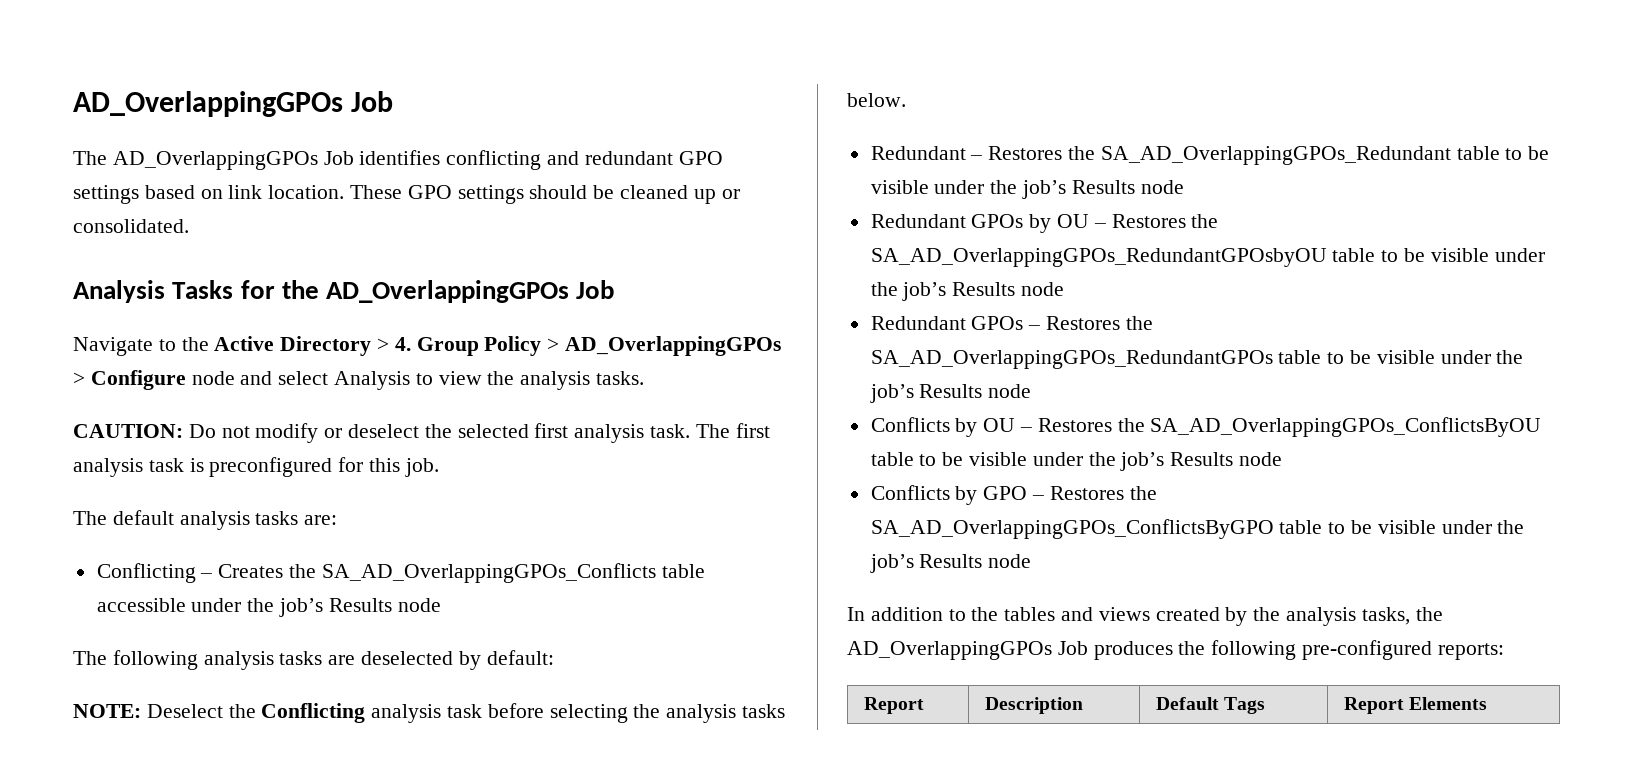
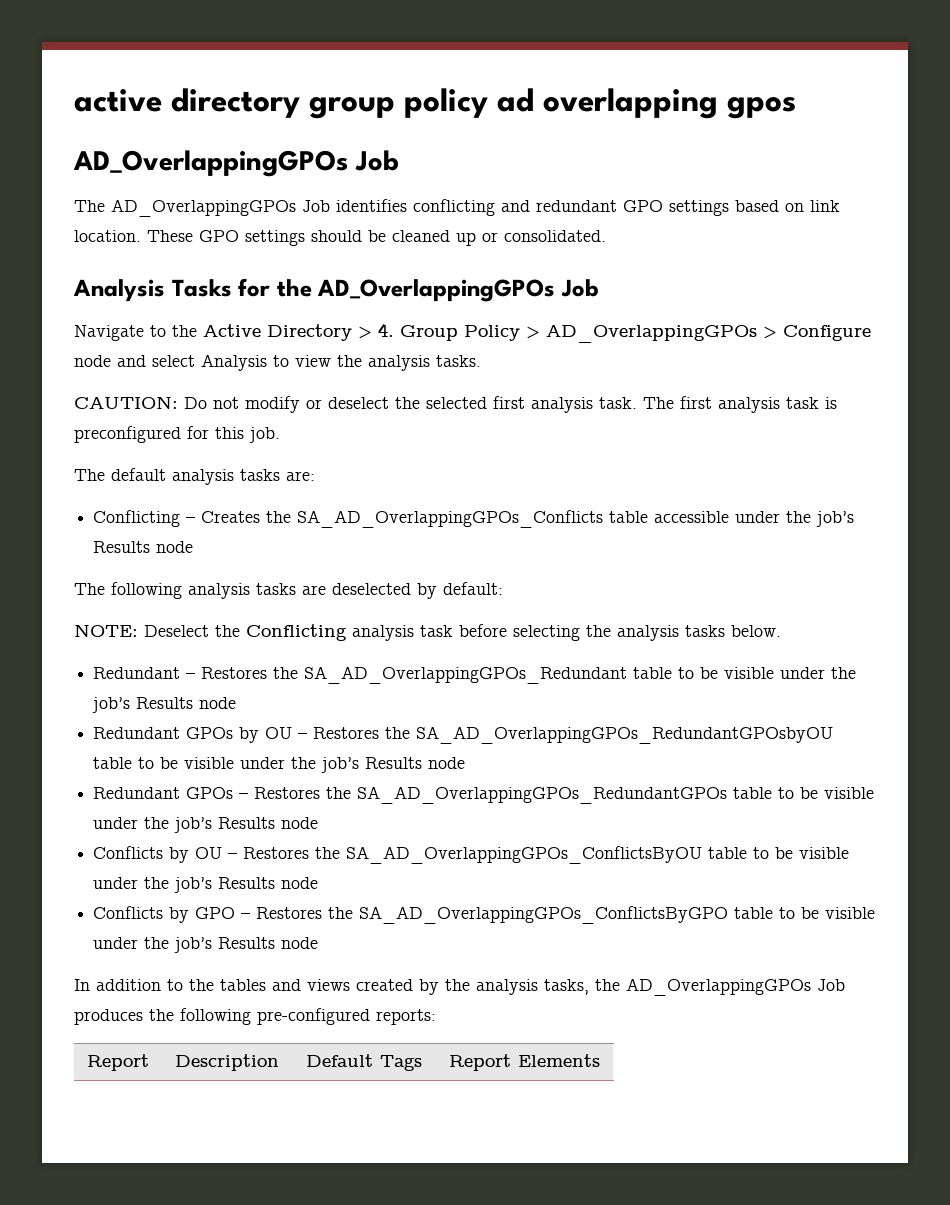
(73, 104) none -> [74,88,796,119] active directory group policy ad overlapping gpos //

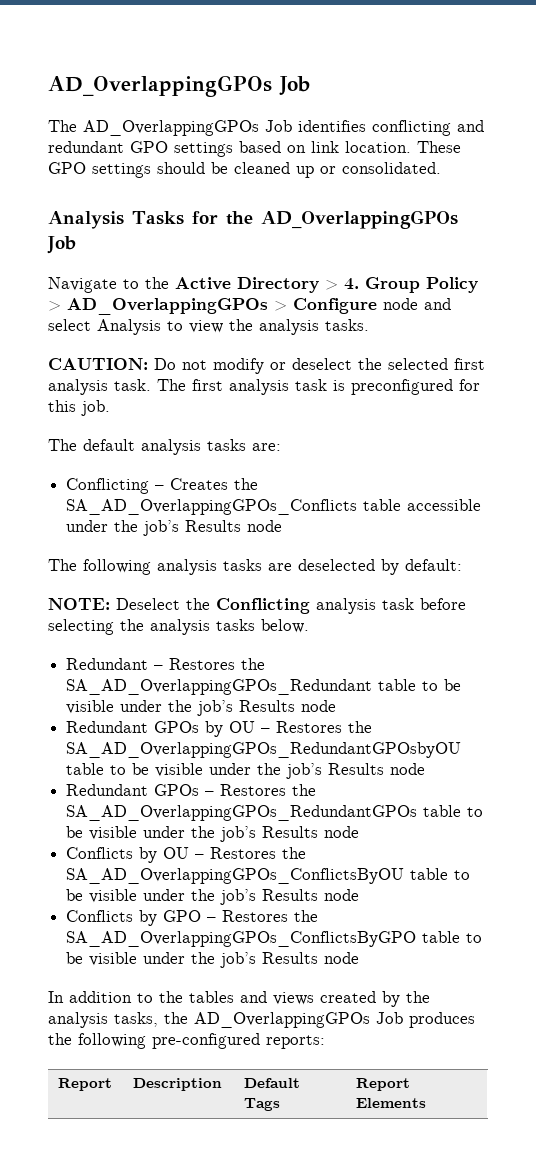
[74,88,796,119] active directory group policy ad overlapping gpos // -> (48, 86) none

